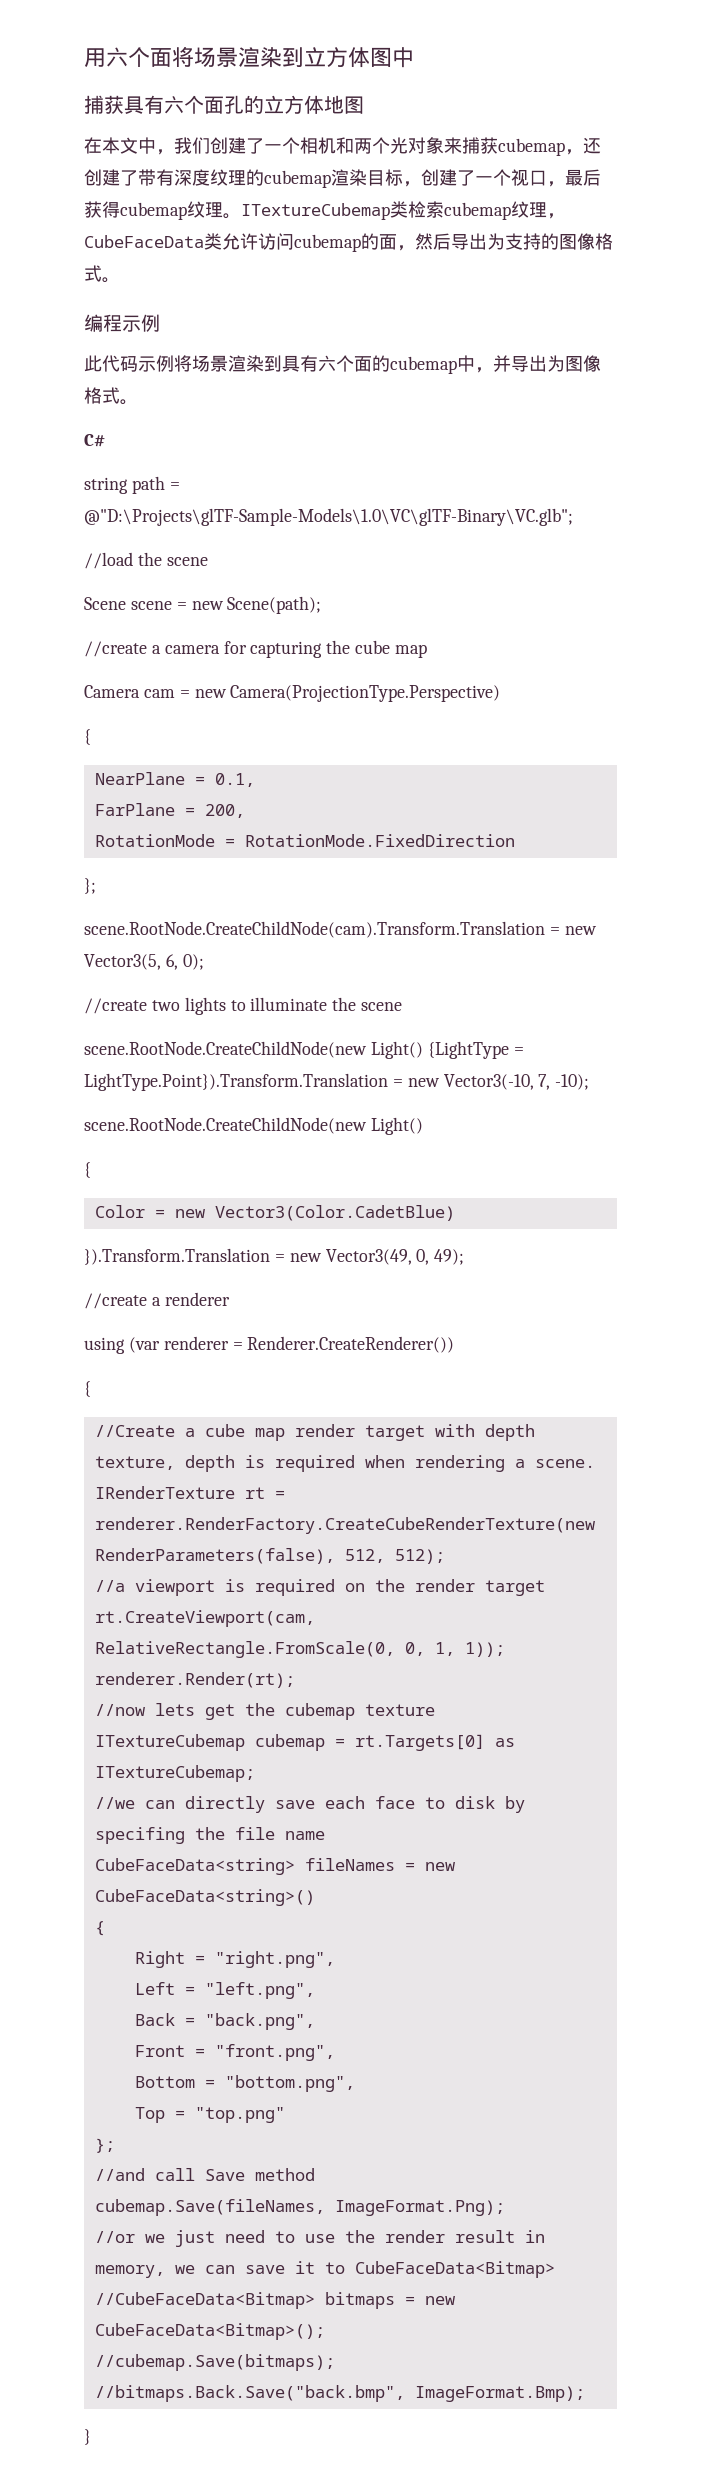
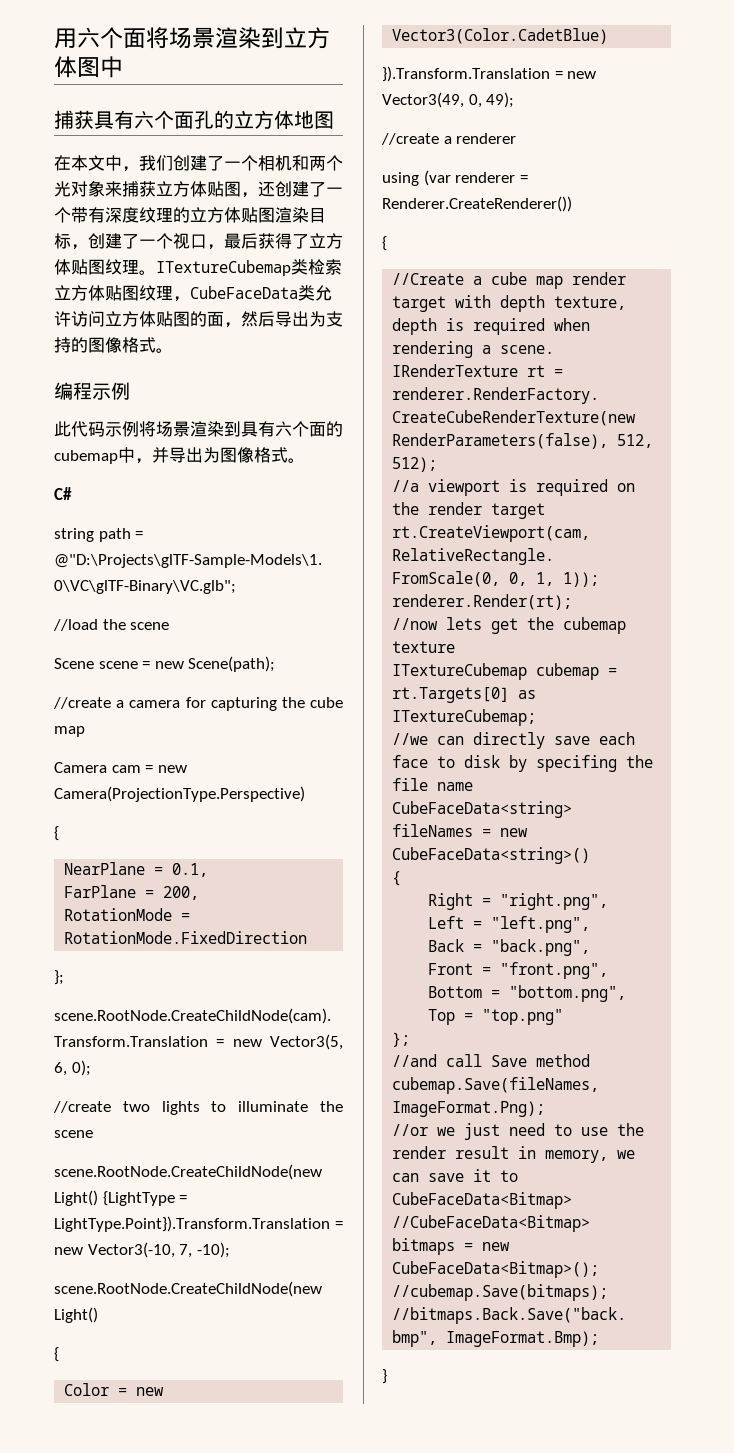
[498,138,565,156] cubemap -> [156,181,241,197] 立方体贴图
(138, 178) none -> [326,187,343,195] [54,207,71,223] 一个
[264,170,331,188] cubemap -> [190,207,275,223] 立方体贴图
[120,202,187,220] cubemap -> [292,233,343,249] [54,259,105,275] 了立方体贴图
[444,202,511,220] cubemap -> [54,285,139,301] 立方体贴图
[294,234,361,252] cubemap -> [105,311,190,327] 立方体贴图

